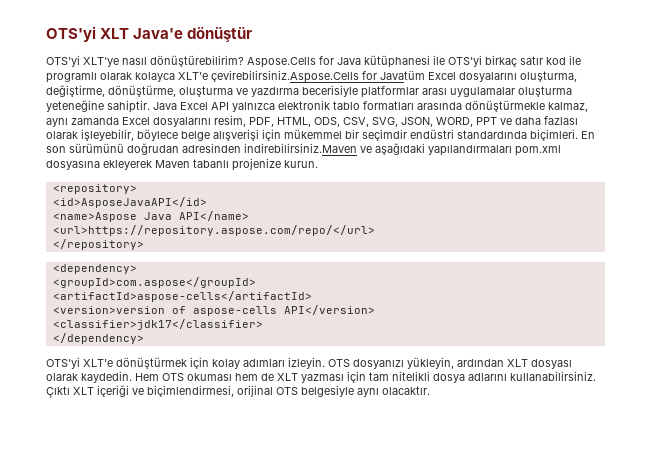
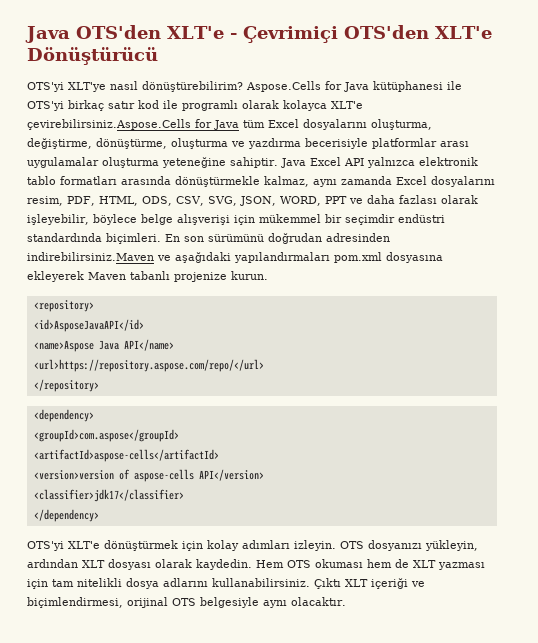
[46,26,253,42] OTS'yi XLT Java'e dönüştür -> [25,25,492,43] [27,47,158,65] Java OTS'den XLT'e - Çevrimiçi OTS'den XLT'e Dönüştürücü
[380,70,425,80] Javatüm -> [214,120,265,130] Java tüm

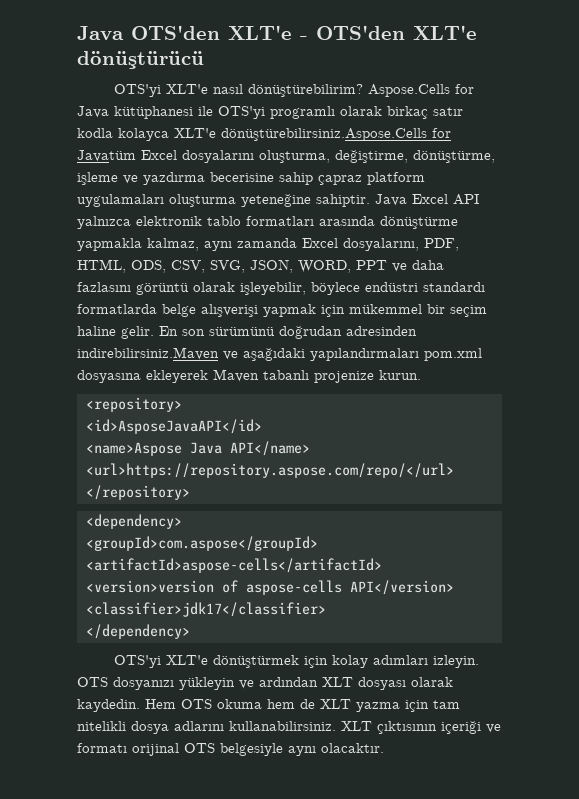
[242,25,492,43] [27,47,158,65] [27,82,106,92] Çevrimiçi OTS'den XLT'e Dönüştürücü // OTS'yi XLT'ye -> [316,25,477,40] [77,51,204,69] [114,84,209,97] OTS'den XLT'e dönüştürücü // OTS'yi XLT'e
[68,100,363,111] [27,119,265,130] birkaç satır kod ile programlı olarak kolayca XLT'e çevirebilirsiniz.Aspose.Cells for Java tüm -> [270,106,463,119] [77,128,451,141] [77,150,136,162] programlı olarak birkaç satır kodla kolayca XLT'e dönüştürebilirsiniz.Aspose.Cells for Javatüm
[171,138,228,149] oluşturma -> [77,172,118,185] işleme
[305,138,469,149] [27,157,99,168] becerisiyle platformlar arası uygulamalar -> [210,172,425,185] [77,194,164,207] becerisine sahip çapraz platform uygulamaları
[175,176,260,187] dönüştürmekle -> [380,216,458,229] [77,238,142,251] dönüştürme yapmakla
[431,176,495,187] [27,196,63,206] dosyalarını resim, -> [343,238,419,251] dosyalarını,
[398,195,437,204] fazlası -> [77,282,189,295] fazlasını görüntü
(137, 219) none -> [365,282,485,292] [77,304,157,314] endüstri standardı formatlarda
(230, 219) none -> [263,304,316,317] yapmak
[344,214,445,225] [27,233,161,244] seçimdir endüstri standardında biçimleri. -> [450,305,487,317] [77,326,154,339] seçim haline gelir.
[425,540,478,551] yükleyin, -> [179,677,254,690] yükleyin ve
[315,559,363,568] okuması -> [217,699,262,709] okuma
[438,562,485,570] yazması -> [356,702,400,712] yazma
[314,578,368,589] Çıktı XLT -> [341,721,437,734] XLT çıktısının
[27,597,123,608] biçimlendirmesi, -> [77,743,127,753] formatı

